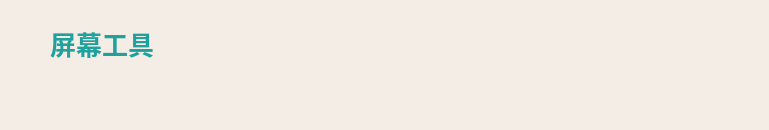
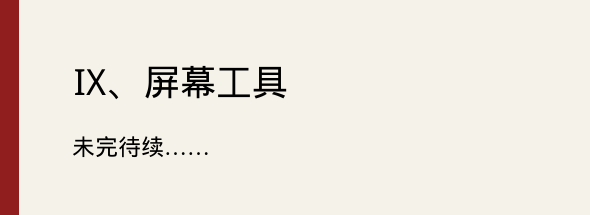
(50, 45) none -> [72,69,144,100] Ⅸ、
(154, 45) none -> [72,136,210,158] // 未完待续……

